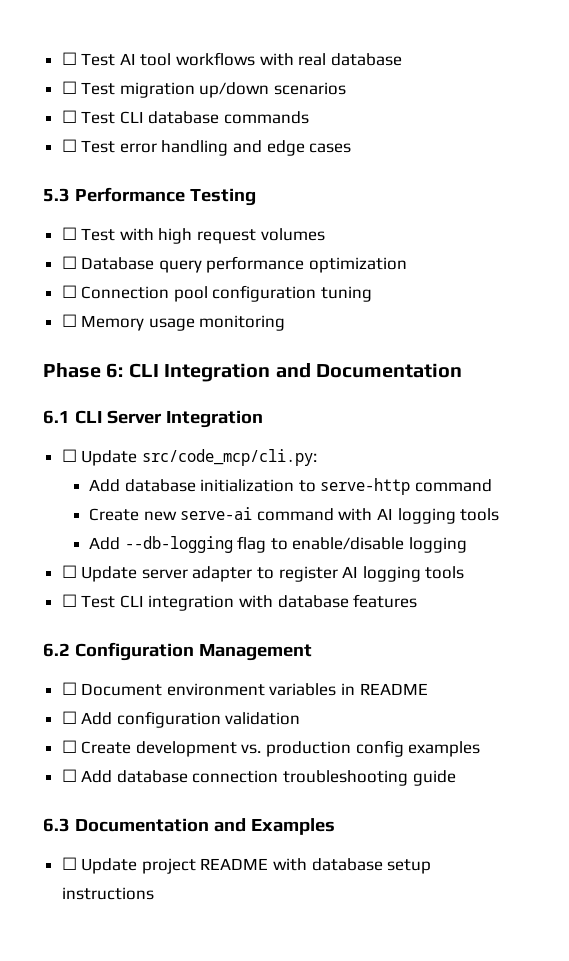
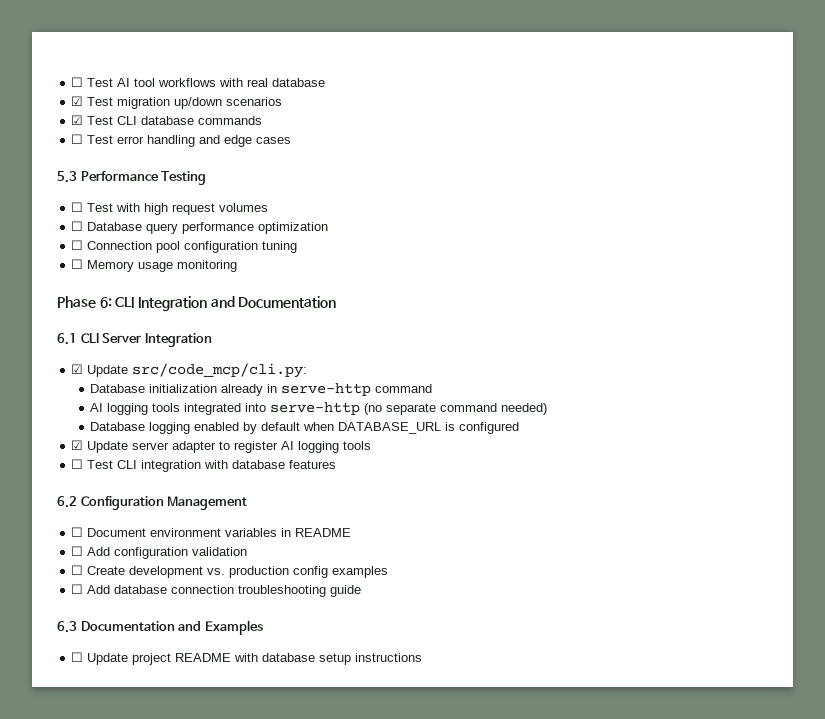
[61,81,77,94] ☐ -> [71,96,84,106] ☑
[61,110,77,123] ☐ -> [71,115,84,125] ☑
[61,449,77,462] ☐ -> [71,364,84,374] ☑
[89,478,493,495] [89,507,500,524] [89,536,468,553] [61,565,77,578] Add database initialization to serve-http command // Create new serve-ai command with AI logging tools // Add --db-logging flag to enable/disable logging // ☐ -> [90,383,433,396] [90,402,548,415] [90,422,520,434] [71,440,84,450] Database initialization already in serve-http command // AI logging tools integrated into serve-http (no separate command needed) // Database logging enabled by default when DATABASE_URL is configured // ☑

